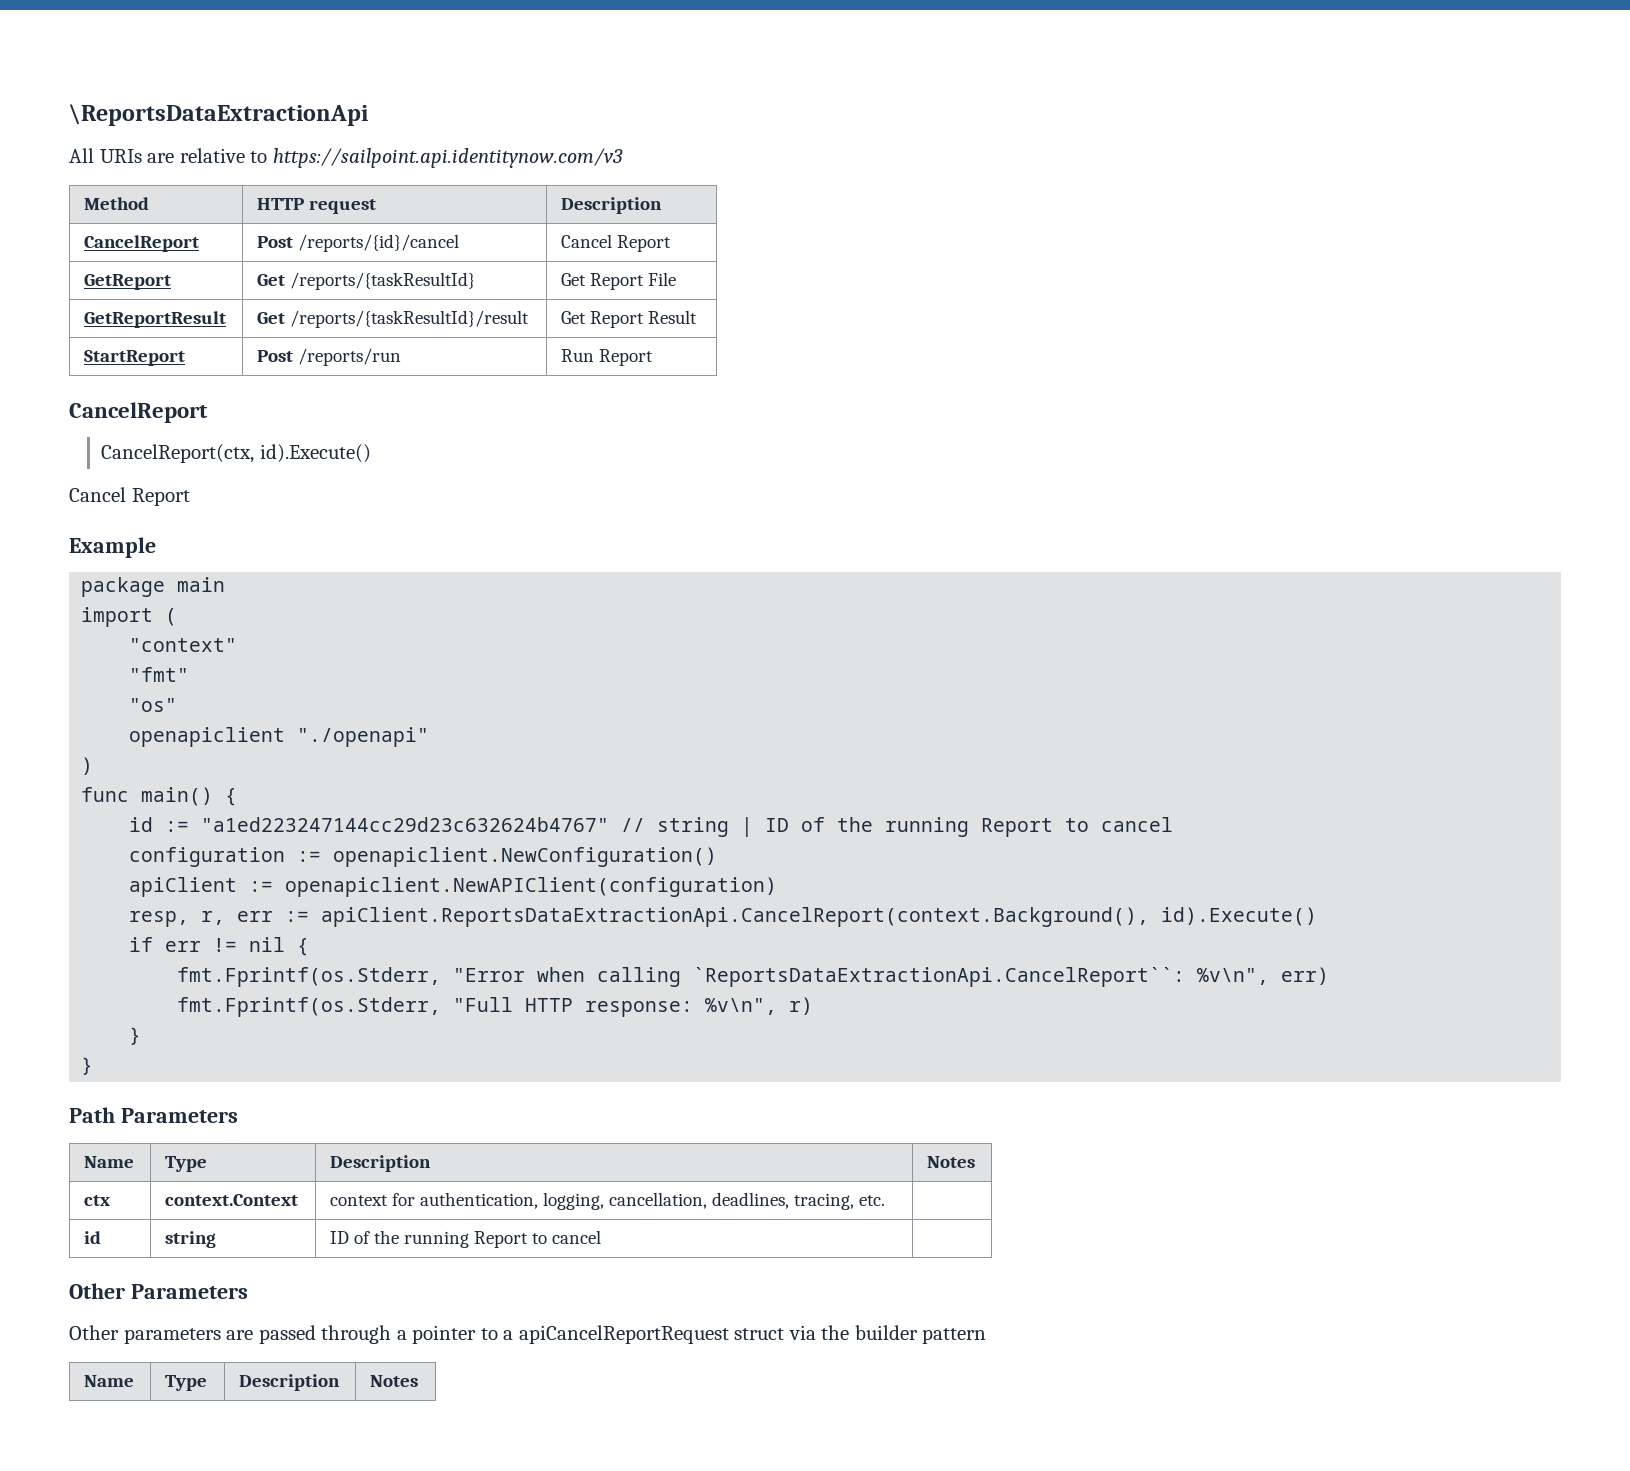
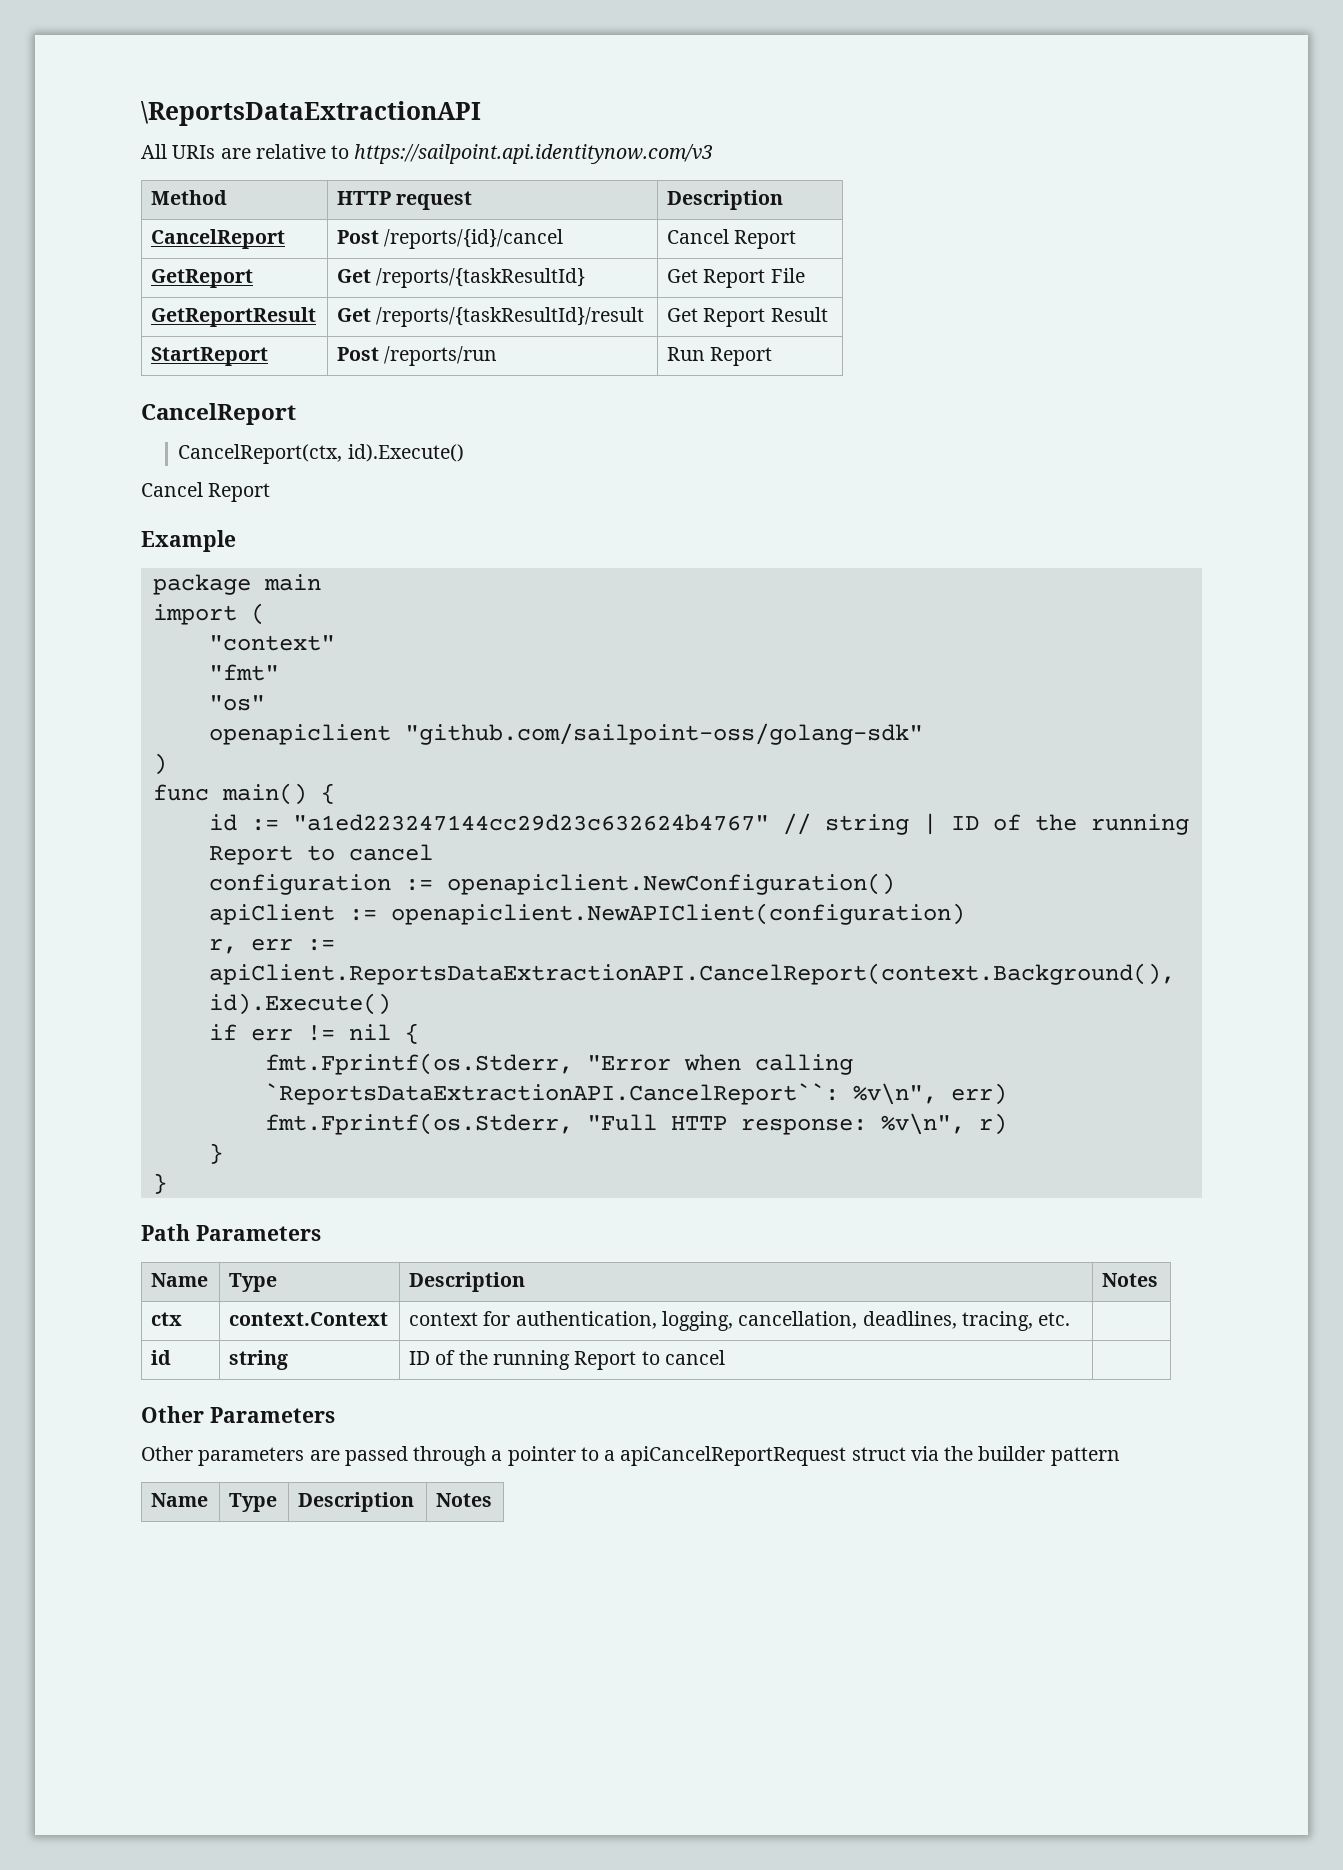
[69,104,369,126] \ReportsDataExtractionApi -> [141,101,481,126] \ReportsDataExtractionAPI
[297,727,430,747] "./openapi" -> [404,723,923,745] "github.com/sailpoint-oss/golang-sdk"
[129,911,190,927] resp, -> (965, 914) none
[321,907,1150,927] apiClient.ReportsDataExtractionApi.CancelReport(context.Background(), -> [208,963,1175,985] apiClient.ReportsDataExtractionAPI.CancelReport(context.Background(),
[693,967,1186,987] `ReportsDataExtractionApi.CancelReport``: -> [264,1083,839,1105] `ReportsDataExtractionAPI.CancelReport``:

